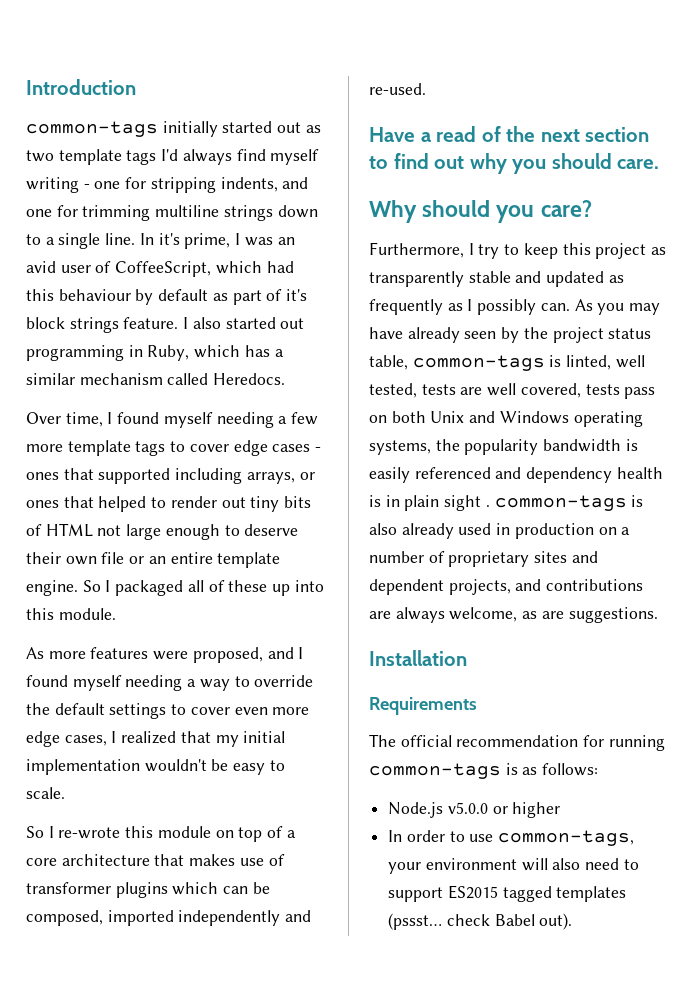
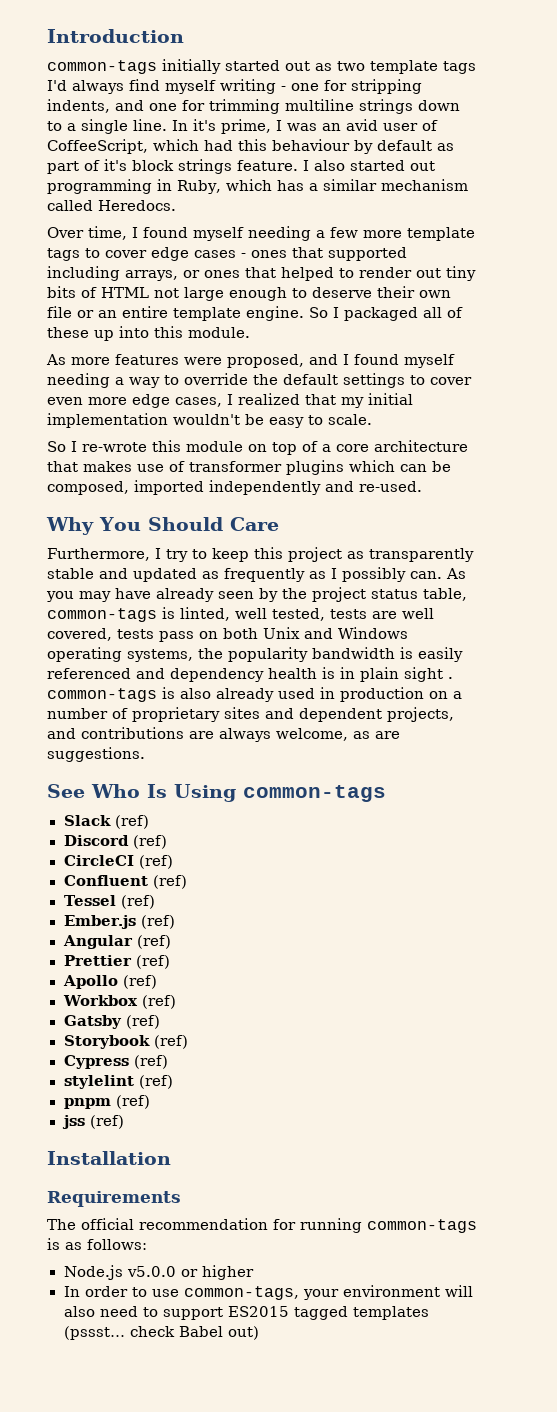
[369,126,650,142] [369,153,660,174] [369,200,592,223] Have a read of the next section to find out why you should care. // Why should you care? -> [46,517,279,535] Why You Should Care
(658, 615) none -> [47,784,386,802] [63,815,149,829] [63,835,167,849] [63,855,173,869] [63,875,187,889] [63,895,156,909] [63,915,176,929] [62,935,171,949] [63,955,170,969] [62,975,157,989] [62,995,177,1009] [63,1015,160,1029] [63,1035,188,1049] [63,1055,168,1069] [63,1075,173,1089] [63,1095,150,1109] [61,1115,124,1129] // See Who Is Using common-tags // Slack (ref) // Discord (ref) // CircleCI (ref) // Confluent (ref) // Tessel (ref) // Ember.js (ref) // Angular (ref) // Prettier (ref) // Apollo (ref) // Workbox (ref) // Gatsby (ref) // Storybook (ref) // Cypress (ref) // stylelint (ref) // pnpm (ref) // jss (ref)
[539,913,573,930] out). -> [227,1326,259,1340] out)

